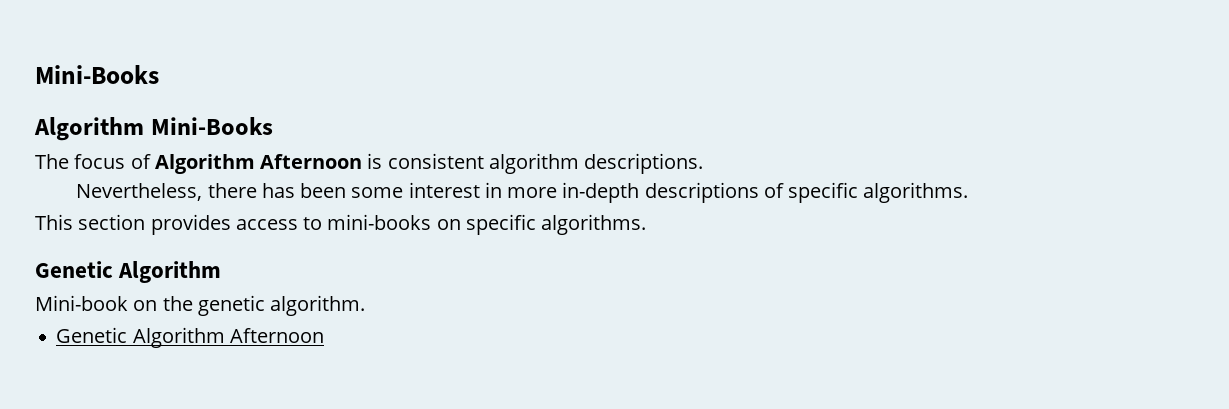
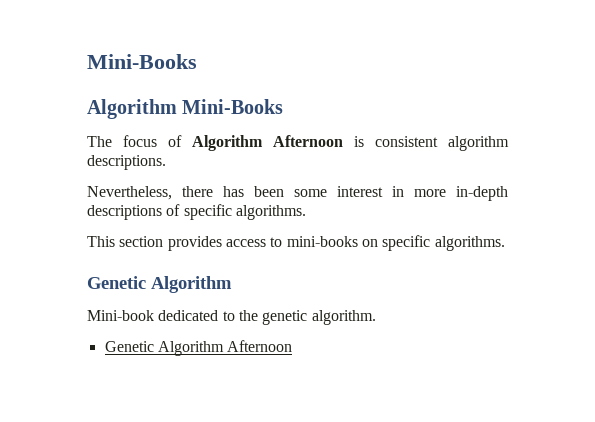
[133,300,158,311] on -> [158,310,235,321] dedicated to

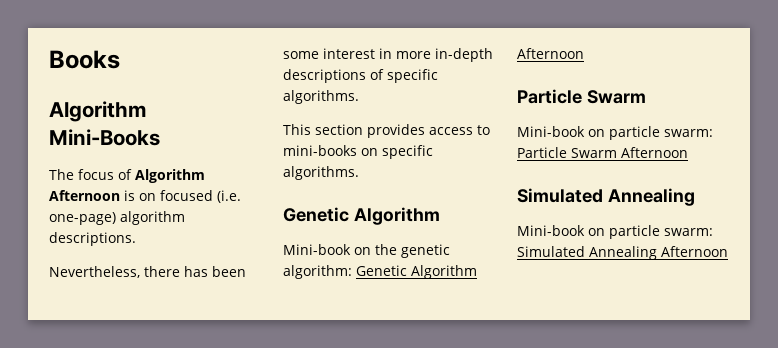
[87,54,197,69] Mini-Books -> [49,50,120,69] Books
[375,136,438,147] consistent -> [139,190,241,203] [49,212,116,225] on focused (i.e. one-page)
[158,310,235,321] dedicated to -> [354,247,371,255] on
[311,310,376,325] algorithm. // -> [283,265,352,279] algorithm:
(293, 346) none -> [517,89,646,104] [517,126,713,140] [517,147,688,158] [517,188,695,206] [517,225,713,239] [517,246,728,260] // Particle Swarm // Mini-book on particle swarm: Particle Swarm Afternoon // Simulated Annealing // Mini-book on particle swarm: Simulated Annealing Afternoon

